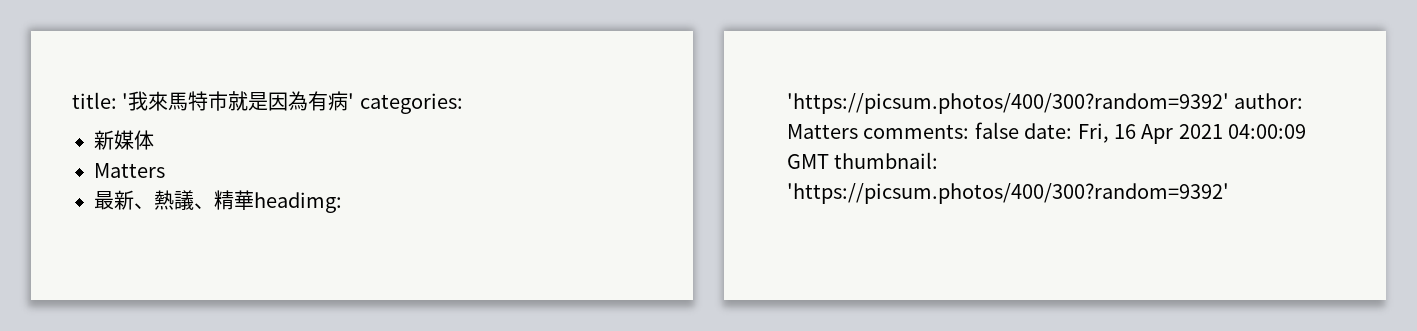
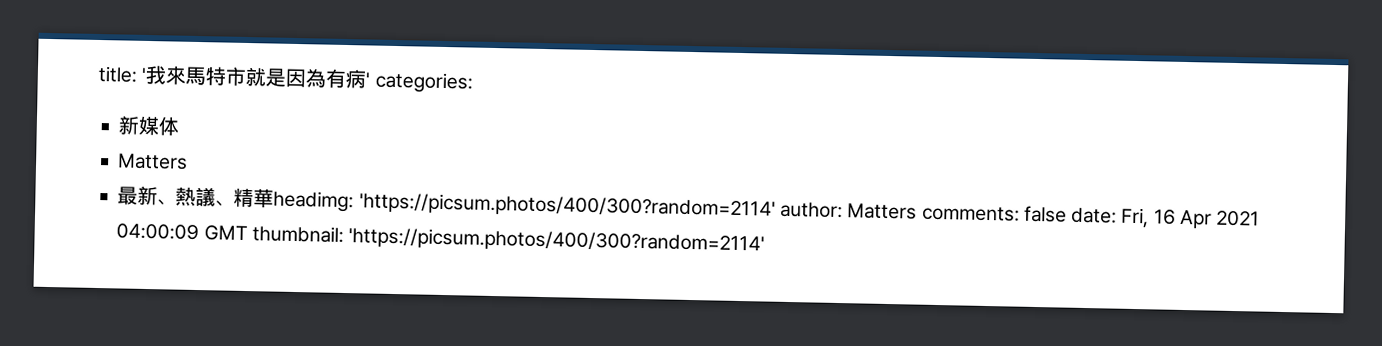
[787,93,1229,114] 'https://picsum.photos/400/300?random=9392' -> [358,192,776,220] 'https://picsum.photos/400/300?random=2114'
[787,183,1229,204] 'https://picsum.photos/400/300?random=9392' -> [348,227,766,255] 'https://picsum.photos/400/300?random=2114'

